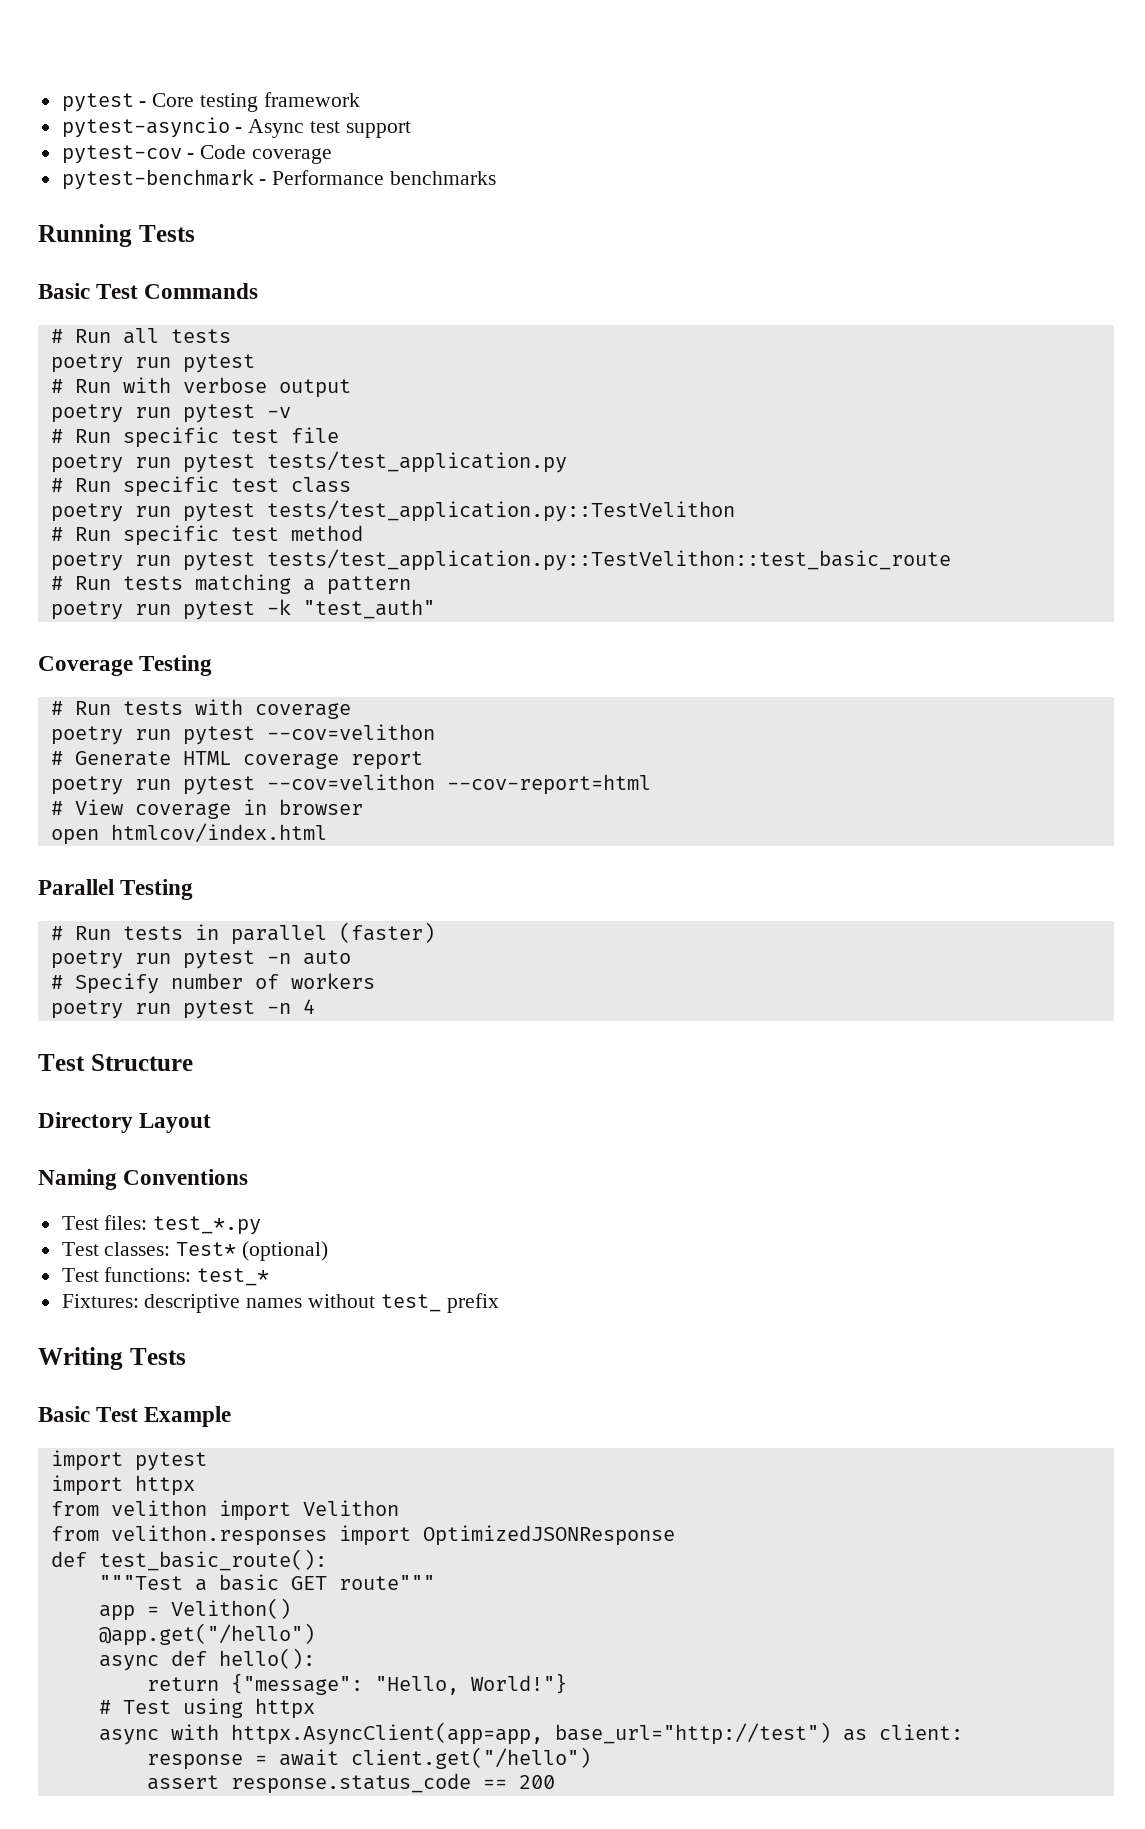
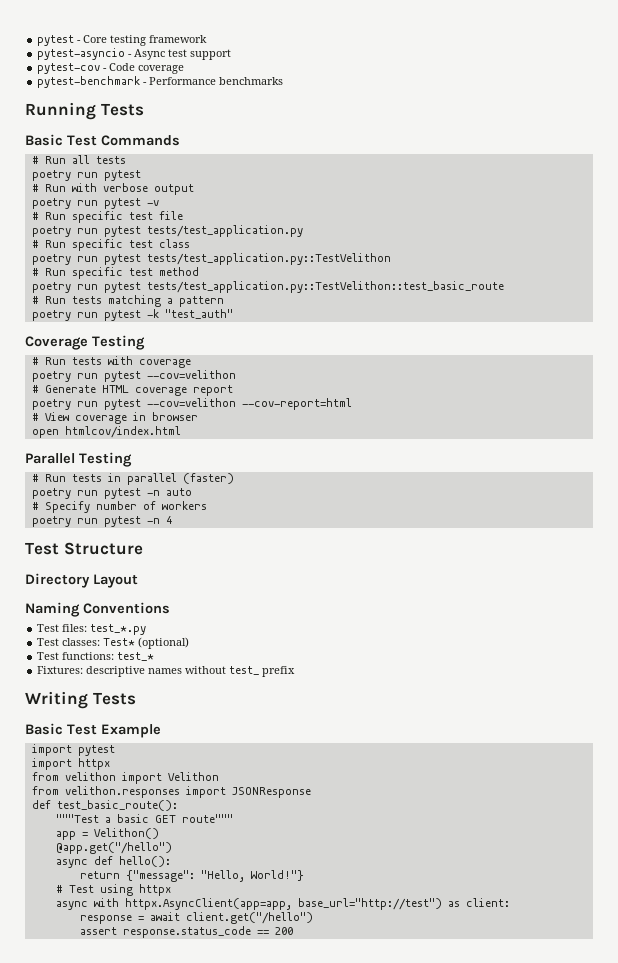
[422,1525,675,1546] OptimizedJSONResponse -> [231,787,311,798] JSONResponse

